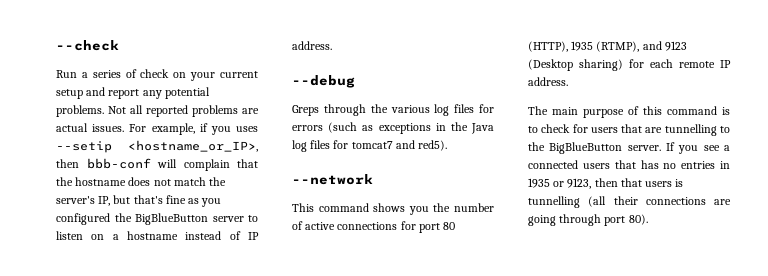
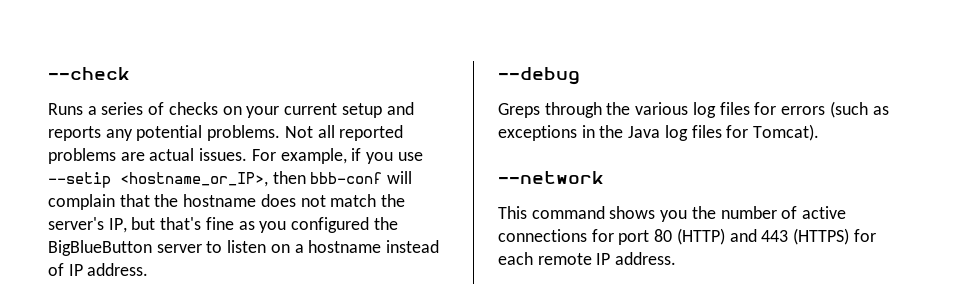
[56,70,77,78] Run -> [48,103,83,115] Runs
[140,69,170,78] check -> [168,102,218,115] checks
[108,89,140,99] report -> [48,126,101,141] reports
[235,126,258,132] uses -> [397,152,423,161] use
[351,140,448,151] tomcat7 and red5). -> [753,124,820,141] Tomcat).
[528,41,687,52] [528,59,623,71] (HTTP), 1935 (RTMP), and 9123 (Desktop sharing) -> [676,228,850,245] (HTTP) and 443 (HTTPS)
[528,106,730,118] [528,124,730,136] [528,142,730,154] [528,160,730,169] [528,178,684,189] [528,196,731,208] [528,214,648,226] // The main purpose of this command is to check for users that are tunnelling to the BigBlueButton server. If you see a connected users that has no entries in 1935 or 9123, then that users is tunnelling (all their connections are going through port 80). -> (677, 258) none

